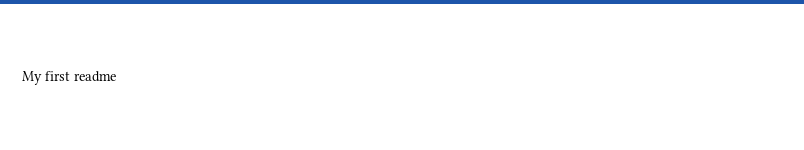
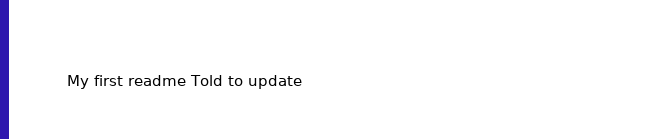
(116, 76) none -> [190,75,302,89] Told to update

